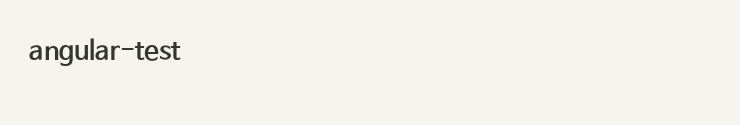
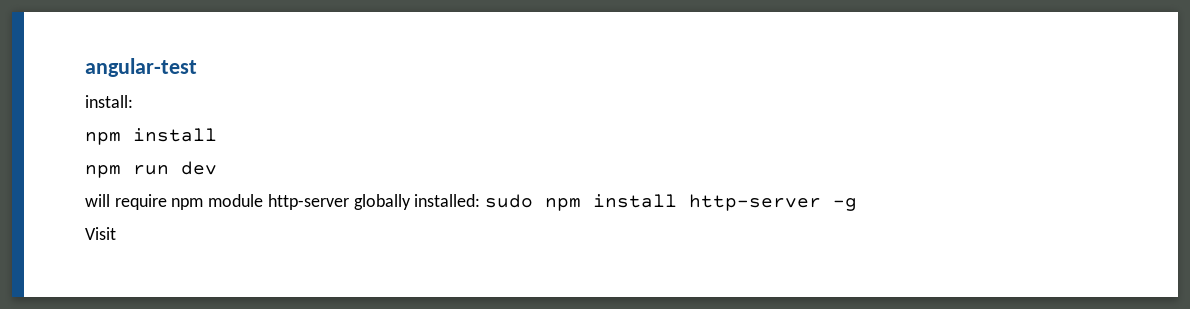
(181, 52) none -> [85,95,133,108] [85,128,217,145] [85,161,217,178] [85,194,858,211] [85,227,116,240] // install: // npm install // npm run dev // will require npm module http-server globally installed: sudo npm install http-server -g // Visit

